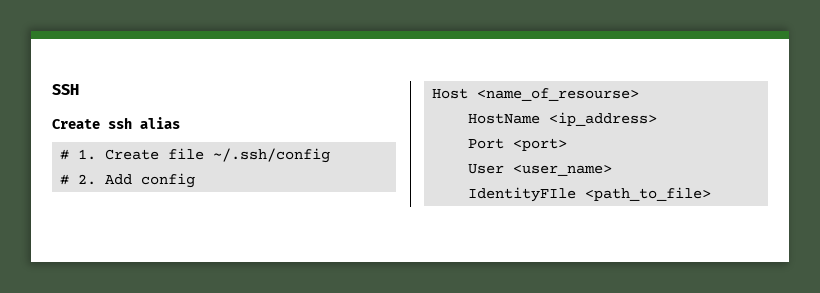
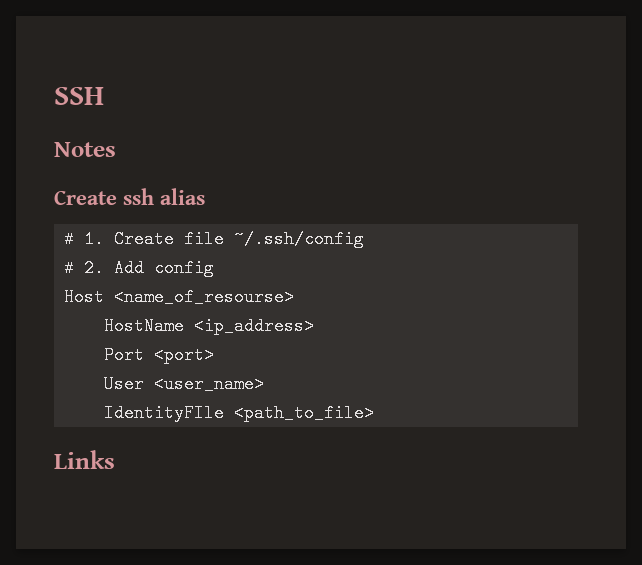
(79, 89) none -> [54,142,116,157] // Notes
(711, 194) none -> [54,450,115,469] // Links

